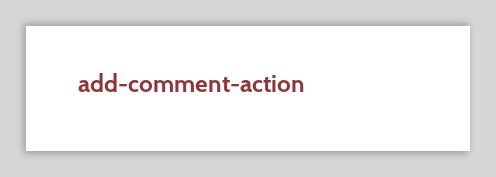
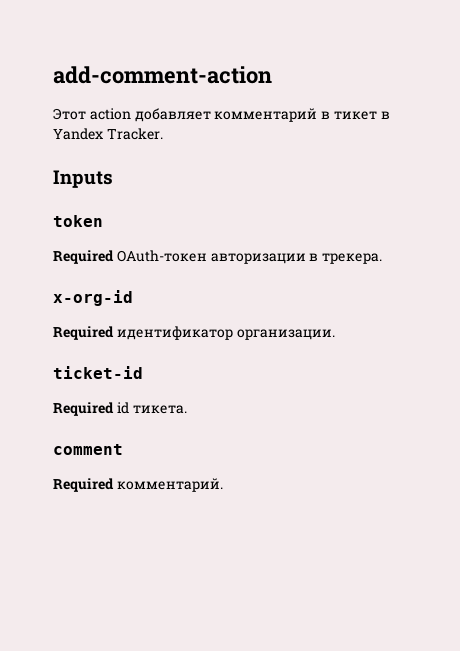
(305, 82) none -> [53,108,390,122] [53,128,163,140] [53,170,113,188] [53,215,103,227] [53,250,383,264] [53,290,133,306] [53,326,335,340] [53,366,143,379] [53,402,187,416] [53,444,123,455] [53,478,223,492] // Этот action добавляет комментарий в тикет в Yandex Tracker. // Inputs // token // Required OAuth-токен авторизации в трекера. // x-org-id // Required идентификатор организации. // ticket-id // Required id тикета. // comment // Required комментарий.

